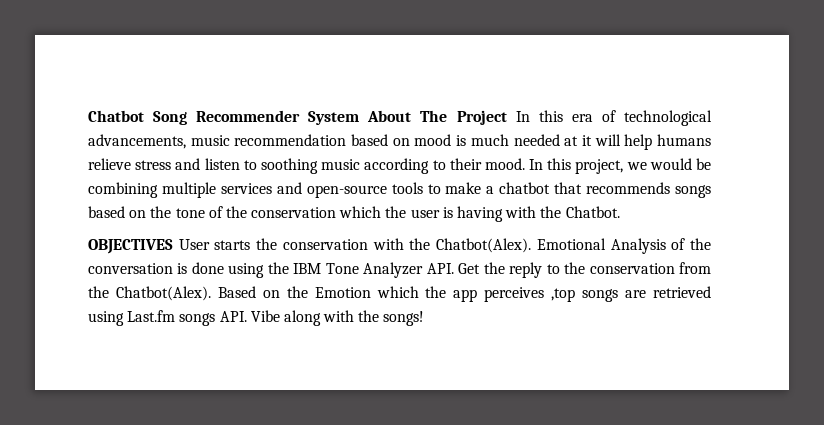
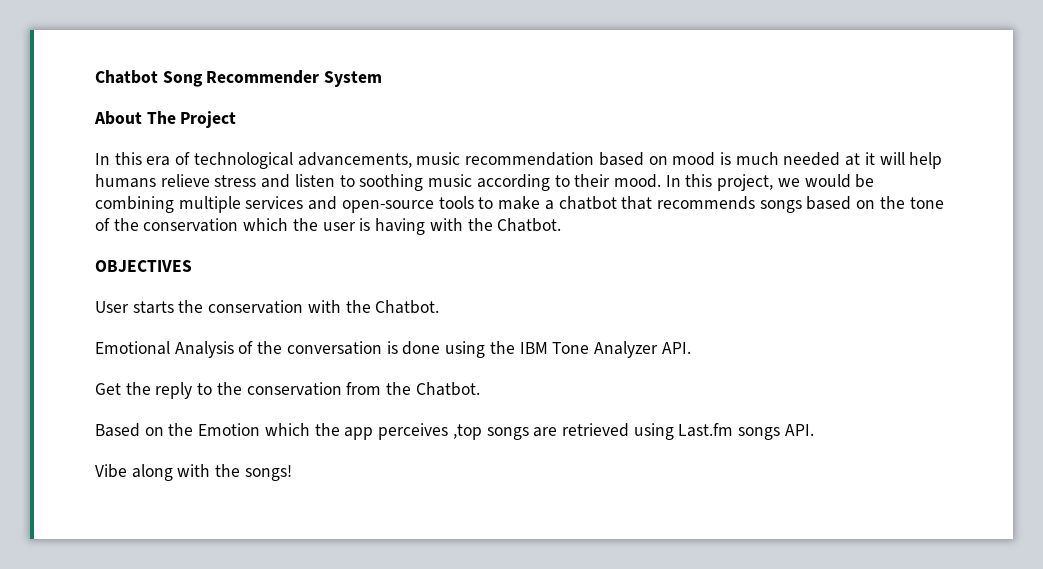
(360, 118) none -> (383, 79) //
(507, 117) none -> (237, 119) //
(173, 246) none -> (192, 266) //
[436,238,532,253] Chatbot(Alex). -> [375,300,440,314] Chatbot. //
(454, 268) none -> (691, 348) //
[115,286,211,301] Chatbot(Alex). -> [415,382,480,396] Chatbot. //
(247, 316) none -> (814, 430) //

